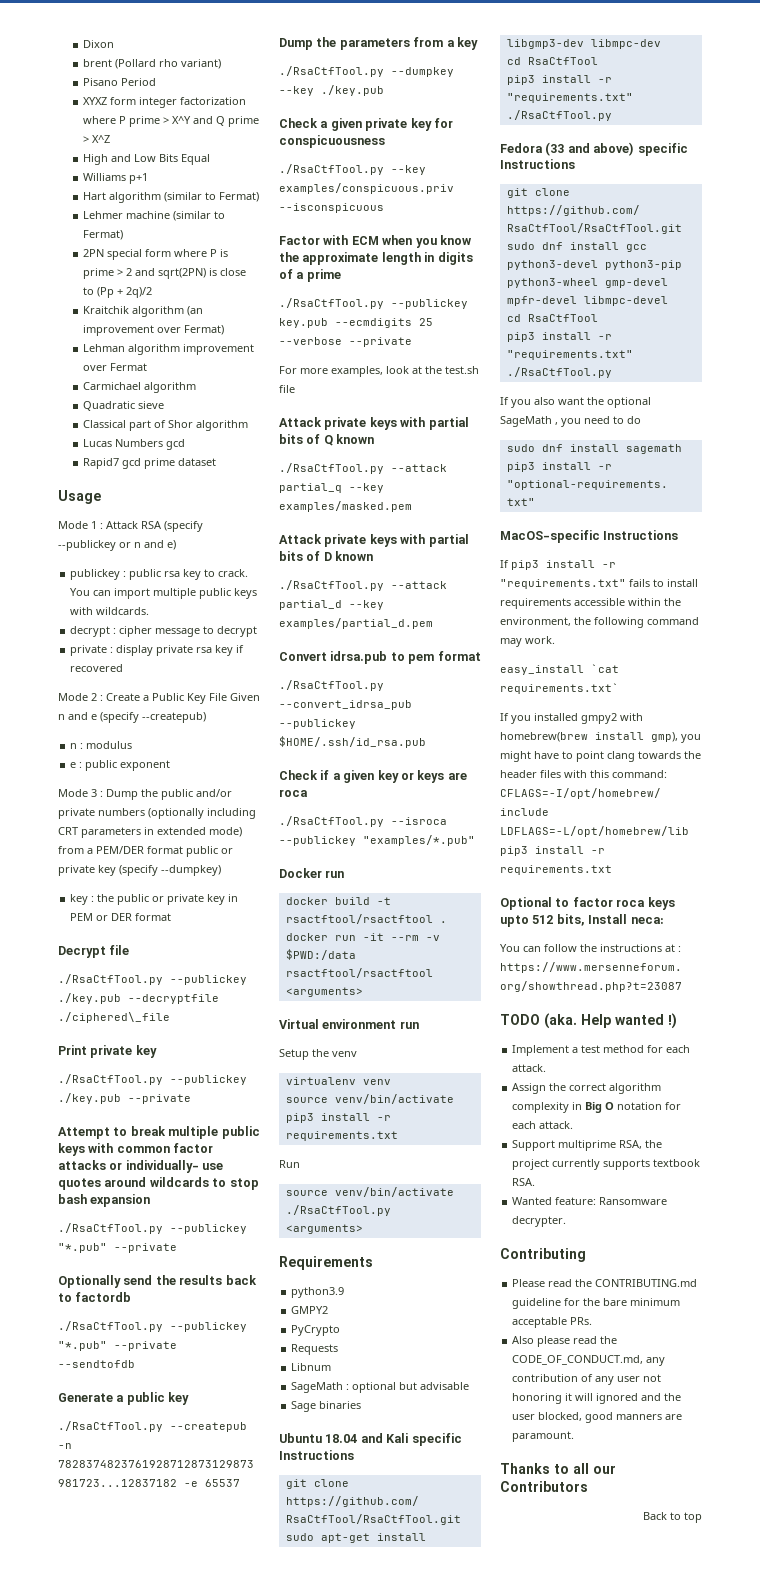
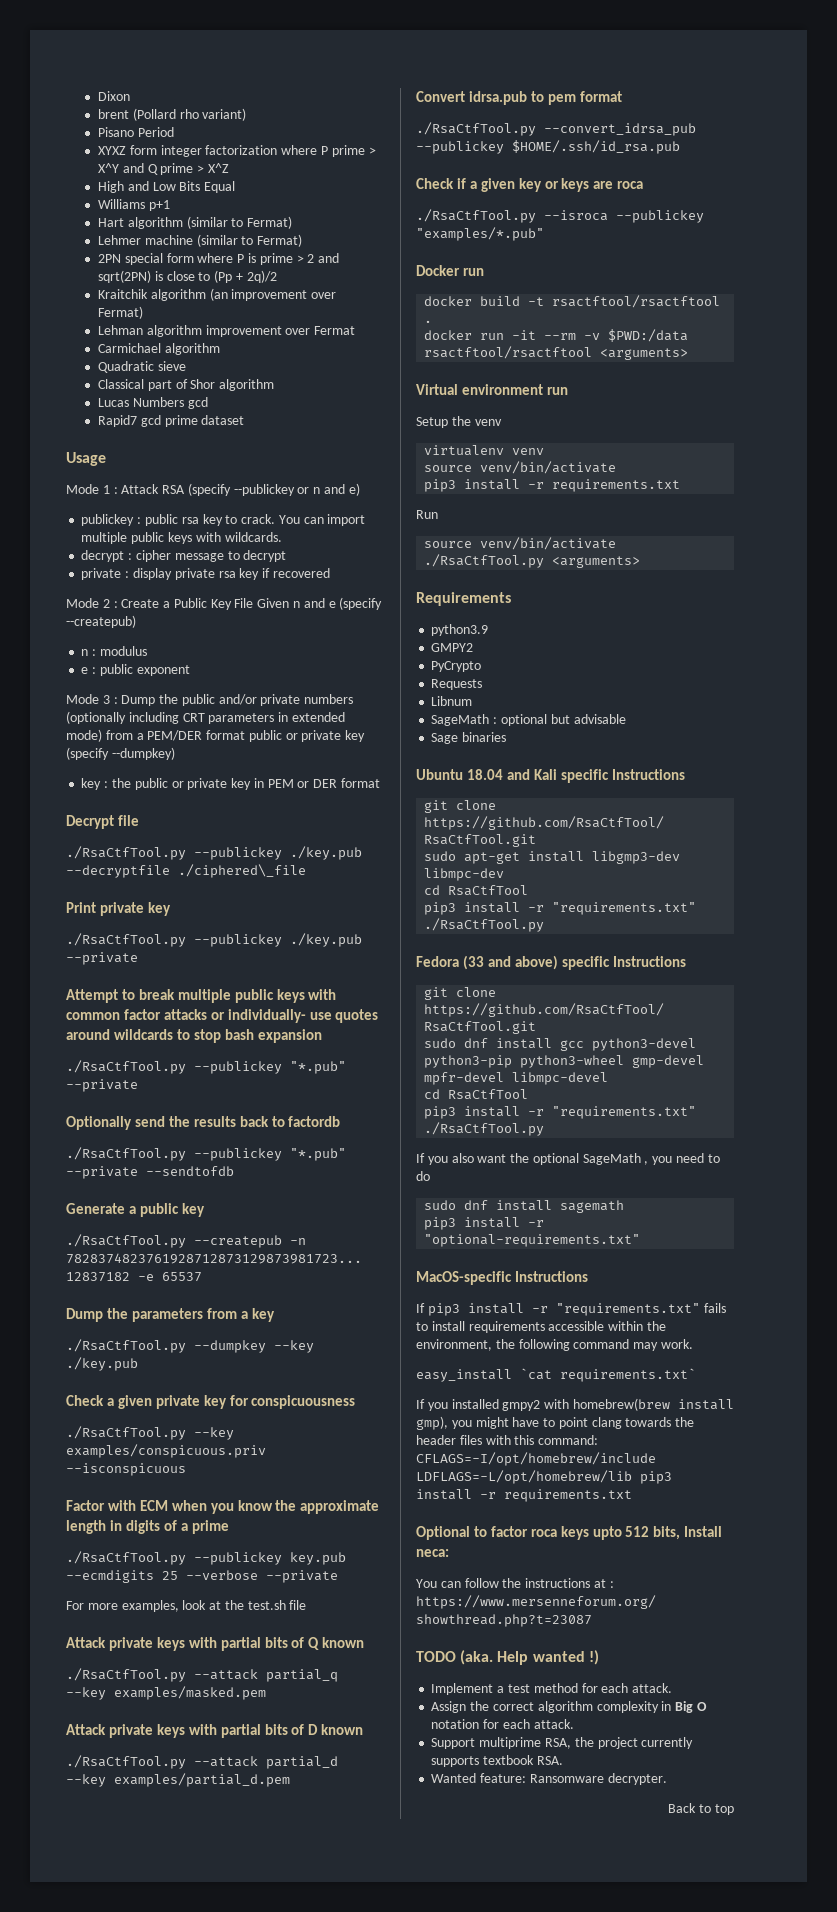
[500,1248,586,1262] [512,1279,698,1287] [512,1298,681,1309] [512,1317,593,1328] [512,1336,618,1347] [512,1355,666,1366] [512,1374,662,1385] [512,1393,682,1404] [512,1412,683,1423] [512,1431,575,1442] [500,1463,616,1474] [500,1481,588,1492] // Contributing // Please read the CONTRIBUTING.md guideline for the bare minimum acceptable PRs. // Also please read the CODE_OF_CONDUCT.md, any contribution of any user not honoring it will ignored and the user blocked, good manners are paramount. // Thanks to all our Contributors -> (667, 1779) none

